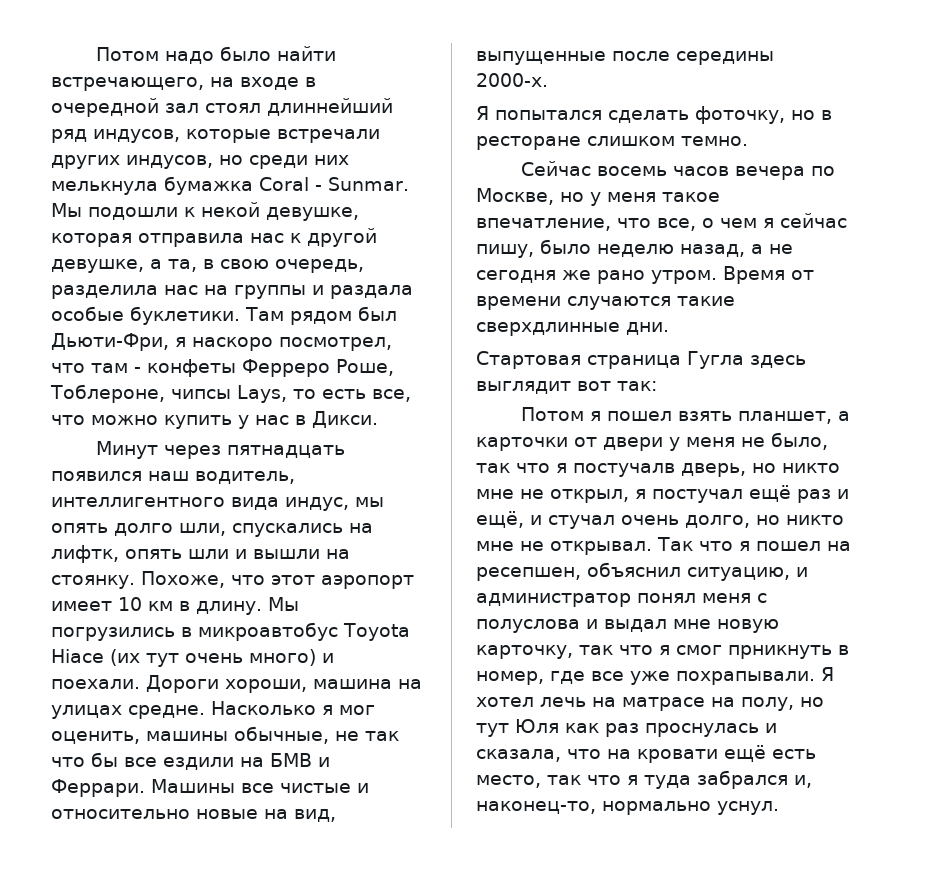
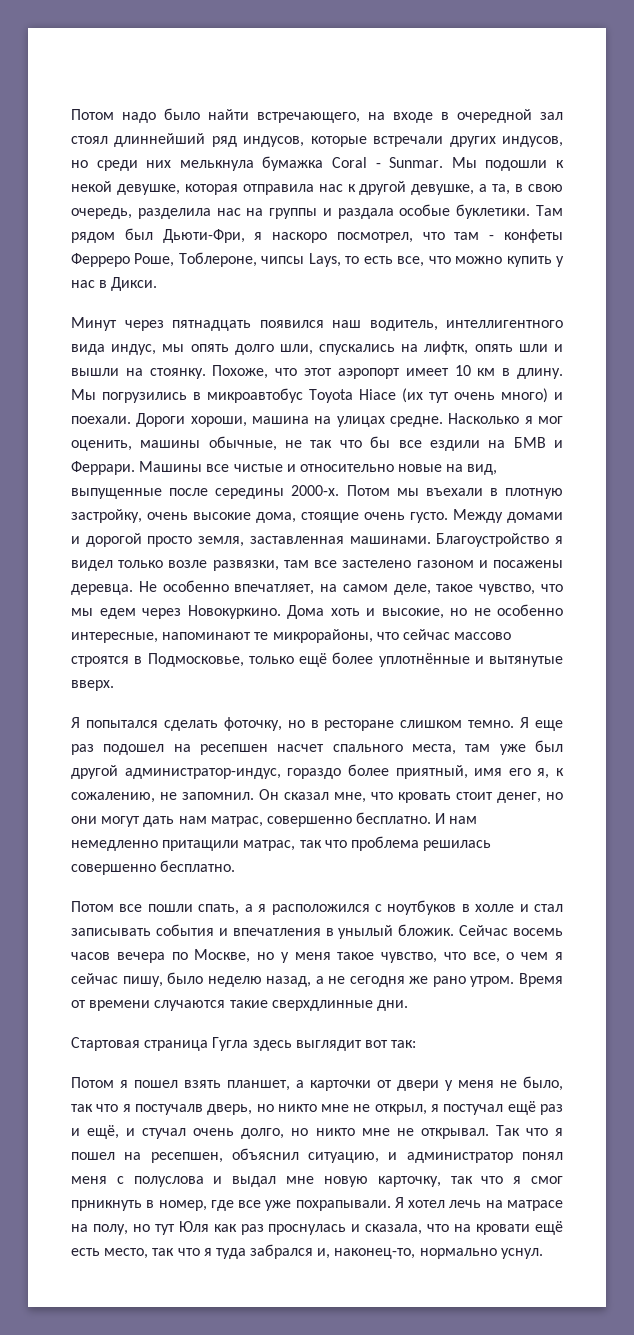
(548, 80) none -> [346,485,563,499] [71,509,563,523] [71,533,563,547] [71,560,563,571] [71,580,563,595] [71,604,563,619] [71,629,512,643] [71,652,563,667] [71,680,114,691] Потом мы въехали в плотную застройку, очень высокие дома, стоящие очень густо. Между домами и дорогой просто земля, заставленная машинами. Благоустройство я видел только возле развязки, там все застелено газоном и посажены деревца. Не особенно впечатляет, на самом деле, такое чувство, что мы едем через Новокуркино. Дома хоть и высокие, но не особенно интересные, напоминают те микрорайоны, что сейчас массово строятся в Подмосковье, только ещё более уплотнённые и вытянутые вверх.
(748, 141) // -> [520,717,563,731] [71,740,563,755] [71,764,564,779] [71,789,563,803] [71,812,478,827] [71,836,492,851] [71,860,236,875] [71,900,564,915] [71,924,455,939] Я еще раз подошел на ресепшен насчет спального места, там уже был другой администратор-индус, гораздо более приятный, имя его я, к сожалению, не запомнил. Он сказал мне, что кровать стоит денег, но они могут дать нам матрас, совершенно бесплатно. И нам немедленно притащили матрас, так что проблема решилась совершенно бесплатно. // Потом все пошли спать, а я расположился с ноутбуков в холле и стал записывать события и впечатления в унылый бложик.
[476,218,611,231] впечатление, -> [381,952,438,963] чувство,

